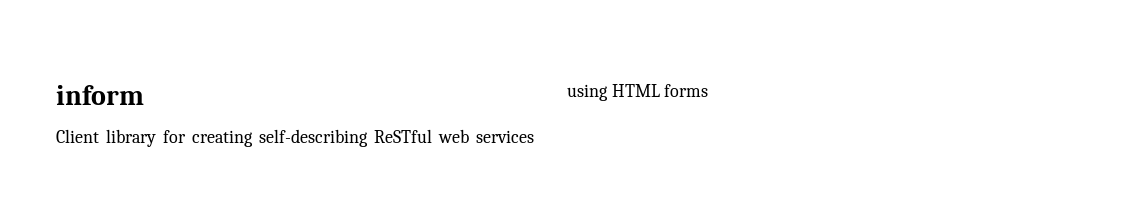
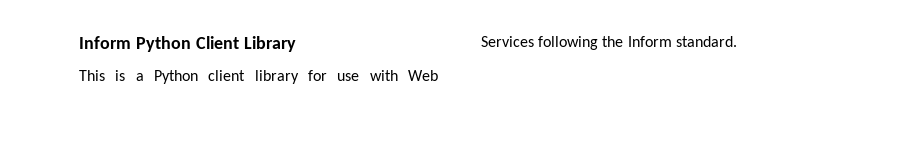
[56,85,144,105] [56,129,534,147] [567,84,709,101] inform // Client library for creating self-describing ReSTful web services using HTML forms -> [79,36,296,52] [79,70,438,84] [481,36,737,50] Inform Python Client Library // This is a Python client library for use with Web Services following the Inform standard.

